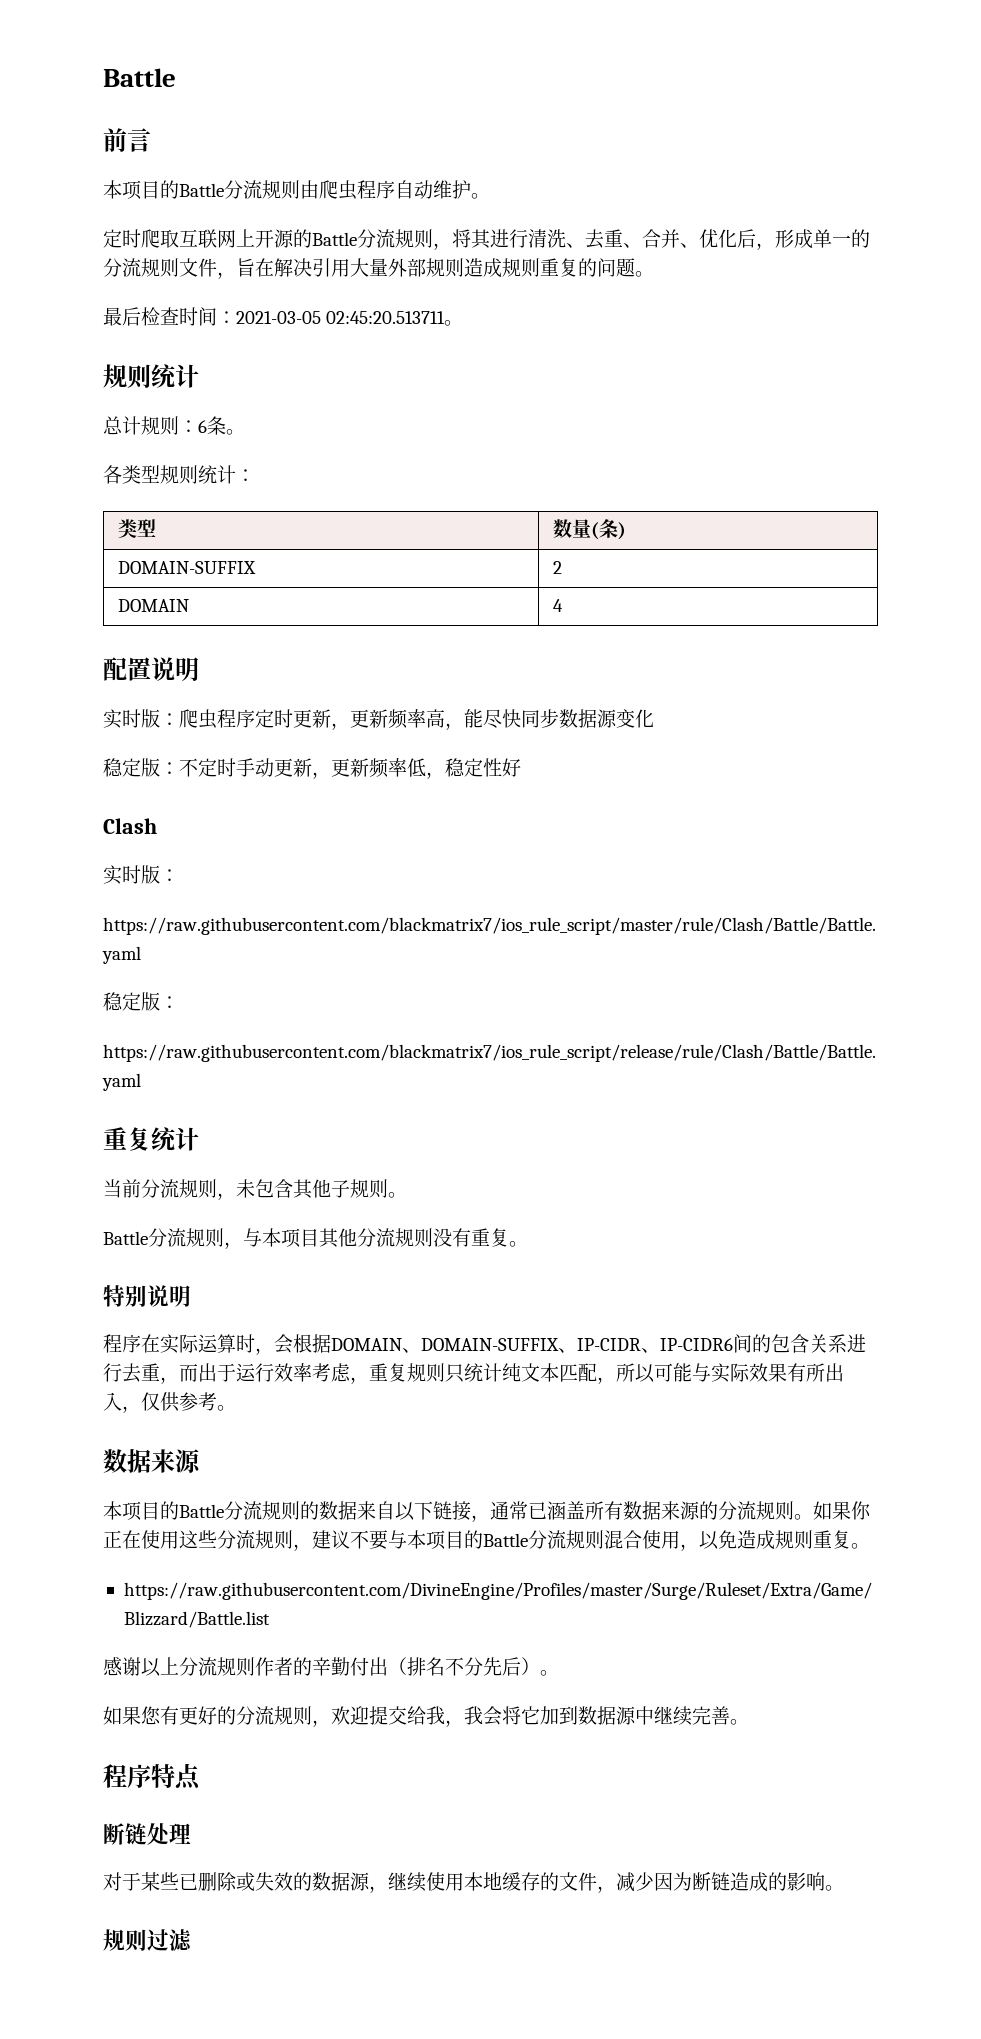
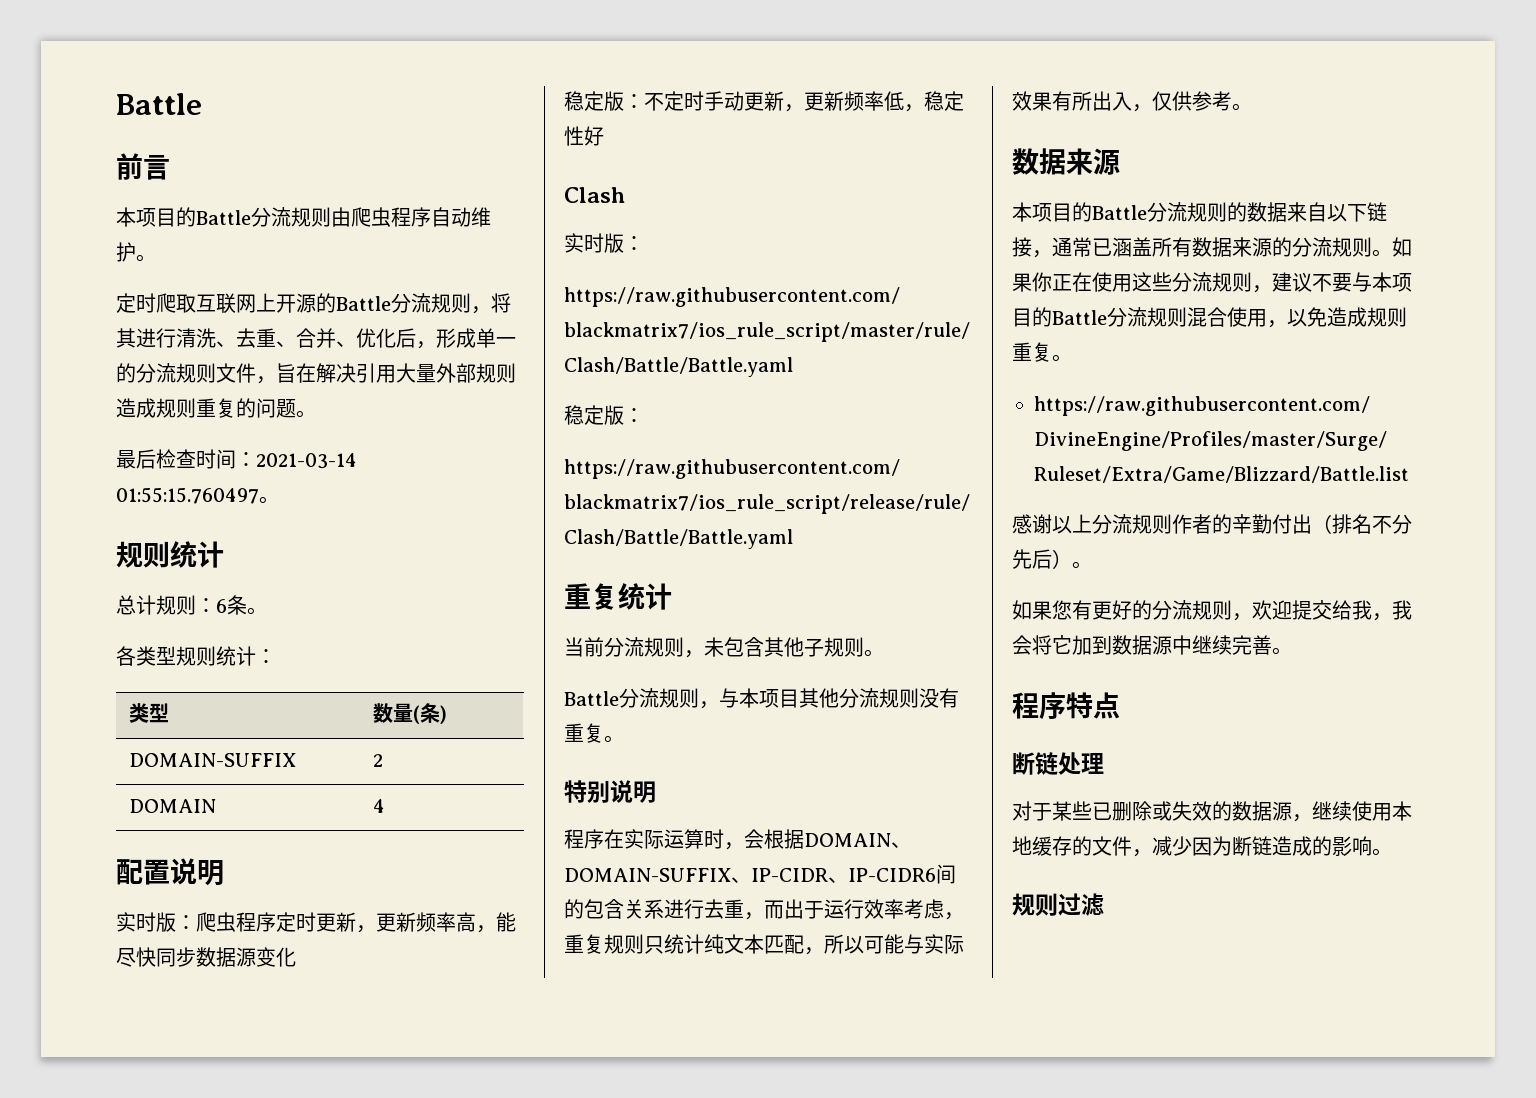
[236,311,446,324] 2021-03-05 02:45:20.513711 -> [256,453,357,469] [116,487,259,504] 2021-03-14 01:55:15.760497

